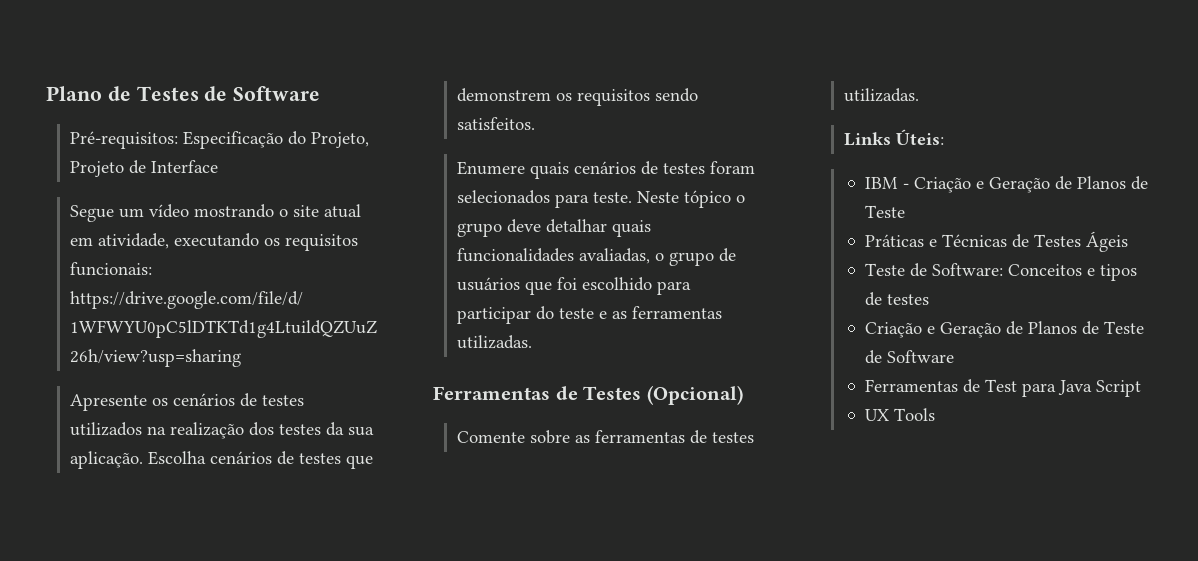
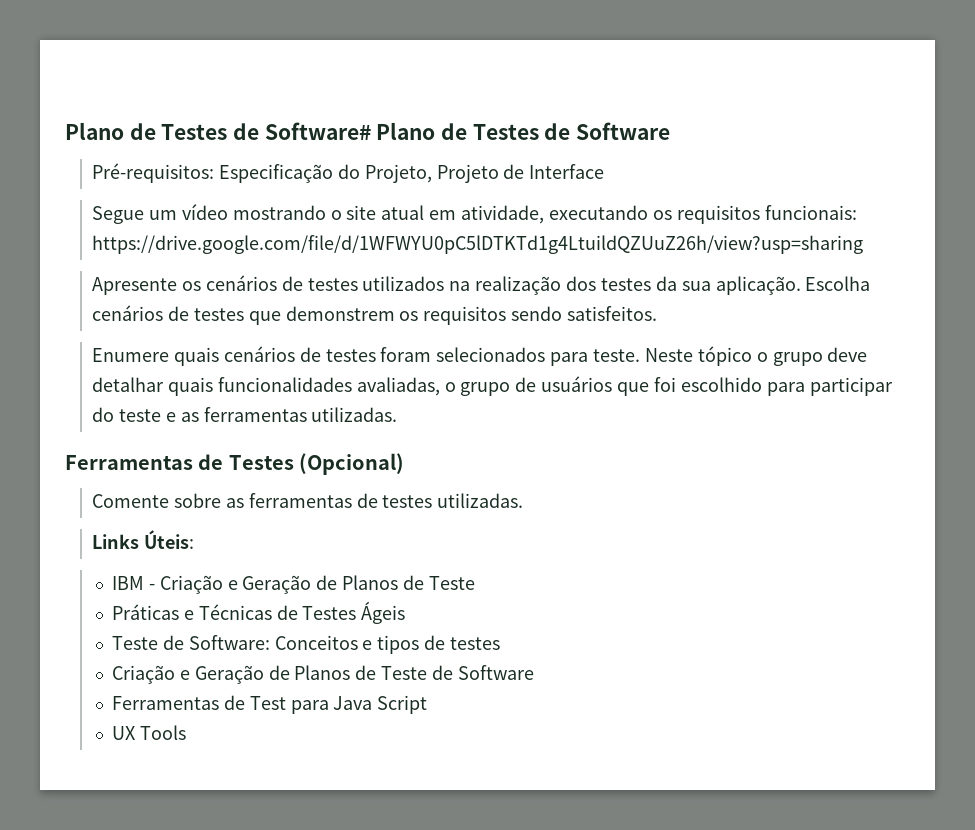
[46,86,228,101] Plano de Testes de -> [65,122,571,140] Plano de Testes de Software# Plano de Testes de

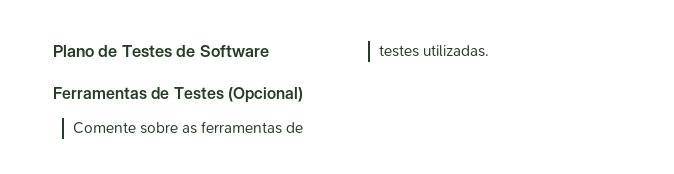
[65,122,671,140] [92,163,605,183] [92,204,857,224] [92,235,864,254] [92,275,871,295] [92,305,658,325] [92,346,868,366] [92,376,893,396] [92,407,398,422] Plano de Testes de Software# Plano de Testes de Software // Pré-requisitos: Especificação do Projeto, Projeto de Interface // Segue um vídeo mostrando o site atual em atividade, executando os requisitos funcionais: https://drive.google.com/file/d/1WFWYU0pC5lDTKTd1g4LtuildQZUuZ26h/view?usp=sharing // Apresente os cenários de testes utilizados na realização dos testes da sua aplicação. Escolha cenários de testes que demonstrem os requisitos sendo satisfeitos. // Enumere quais cenários de testes foram selecionados para teste. Neste tópico o grupo deve detalhar quais funcionalidades avaliadas, o grupo de usuários que foi escolhido para participar do teste e as ferramentas utilizadas. -> [53,45,269,57] Plano de Testes de Software
[92,530,195,549] [111,575,475,594] [111,601,406,624] [111,635,500,654] [111,665,534,684] [111,695,428,714] [111,725,186,740] // Links Úteis: // IBM - Criação e Geração de Planos de Teste // Práticas e Técnicas de Testes Ágeis // Teste de Software: Conceitos e tipos de testes // Criação e Geração de Planos de Teste de Software // Ferramentas de Test para Java Script // UX Tools -> (489, 51) none

